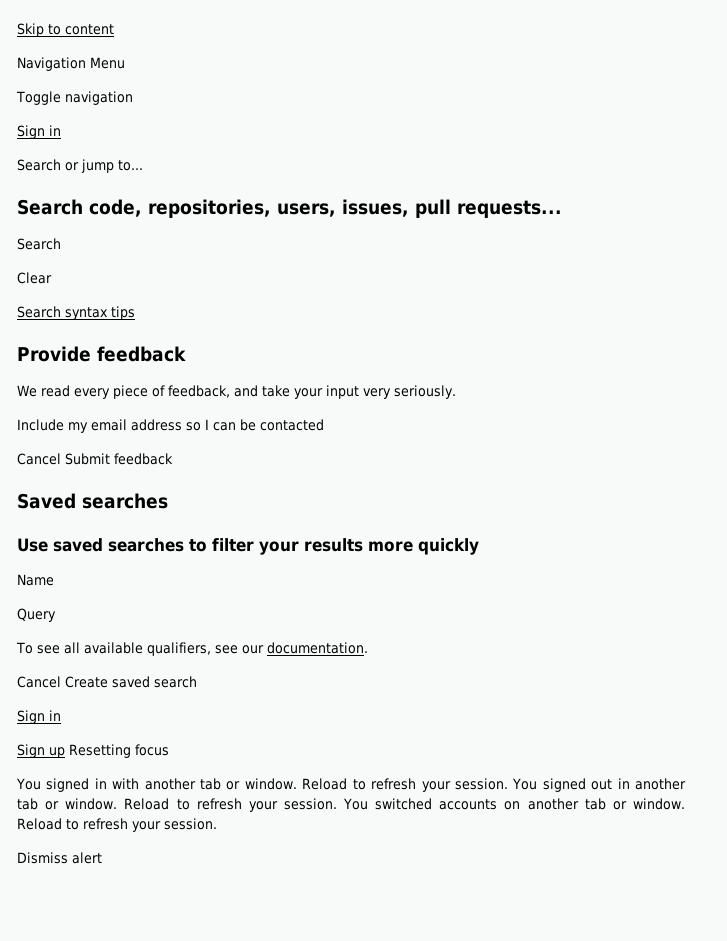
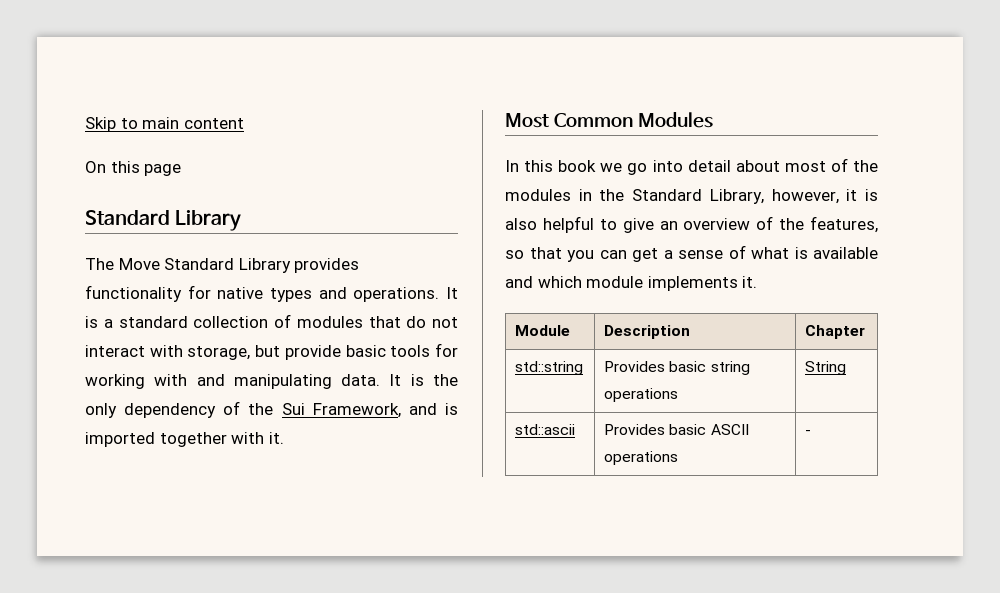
(61, 29) none -> [142,117,180,129] main
[17,57,125,71] [16,91,133,105] [17,125,61,139] [17,159,143,173] [17,199,562,218] [17,238,61,250] [17,272,52,284] [17,306,135,320] [17,346,186,362] [17,385,456,399] [17,419,324,433] [17,453,173,465] [17,493,168,509] [17,538,479,555] [17,574,54,586] [17,608,56,622] [16,642,368,656] [17,676,197,688] [17,710,61,724] [17,744,169,758] [16,778,687,792] [17,798,686,812] [17,818,217,832] [17,852,102,864] Navigation Menu // Toggle navigation // Sign in // Search or jump to... // Search code, repositories, users, issues, pull requests... // Search // Clear // Search syntax tips // Provide feedback // We read every piece of feedback, and take your input very seriously. // Include my email address so I can be contacted // Cancel Submit feedback // Saved searches // Use saved searches to filter your results more quickly // Name // Query // To see all available qualifiers, see our documentation. // Cancel Create saved search // Sign in // Sign up Resetting focus // You signed in with another tab or window. Reload to refresh your session. You signed out in another tab or window. Reload to refresh your session. You switched accounts on another tab or window. Reload to refresh your session. // Dismiss alert -> [85,161,182,176] [85,210,242,231] [85,258,360,273] [85,285,458,302] [85,314,458,328] [85,343,458,360] [85,374,458,389] [85,401,458,418] [85,432,284,447] [505,112,713,128] [505,158,878,175] [505,189,878,204] [505,216,878,233] [505,245,878,262] [505,276,758,291] [515,325,571,336] [604,325,691,339] [805,325,866,339] [515,361,584,375] [604,361,750,375] [604,388,679,402] [805,361,847,375] [515,424,576,435] [604,424,749,435] [604,451,679,465] [805,430,812,435] On this page // Standard Library // The Move Standard Library provides functionality for native types and operations. It is a standard collection of modules that do not interact with storage, but provide basic tools for working with and manipulating data. It is the only dependency of the Sui Framework, and is imported together with it. // Most Common Modules // In this book we go into detail about most of the modules in the Standard Library, however, it is also helpful to give an overview of the features, so that you can get a sense of what is available and which module implements it. // Module | Description | Chapter // std::string | Provides basic string operations | String // std::ascii | Provides basic ASCII operations | -

